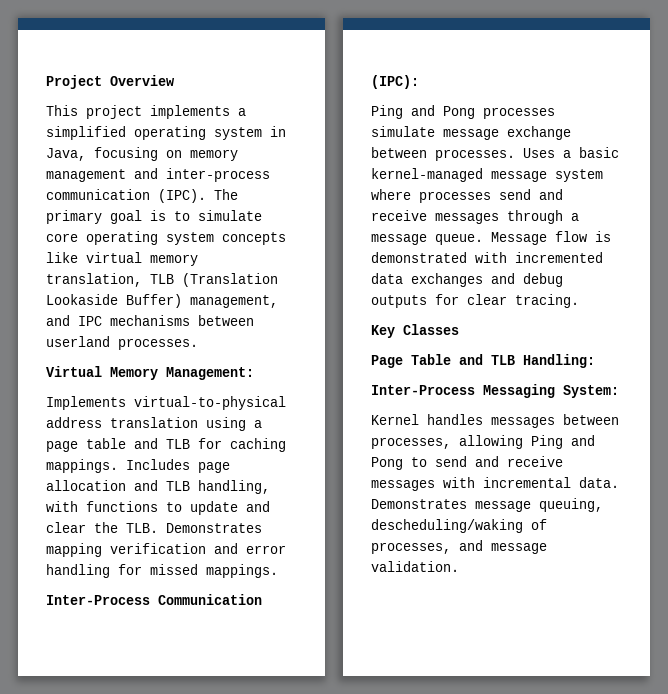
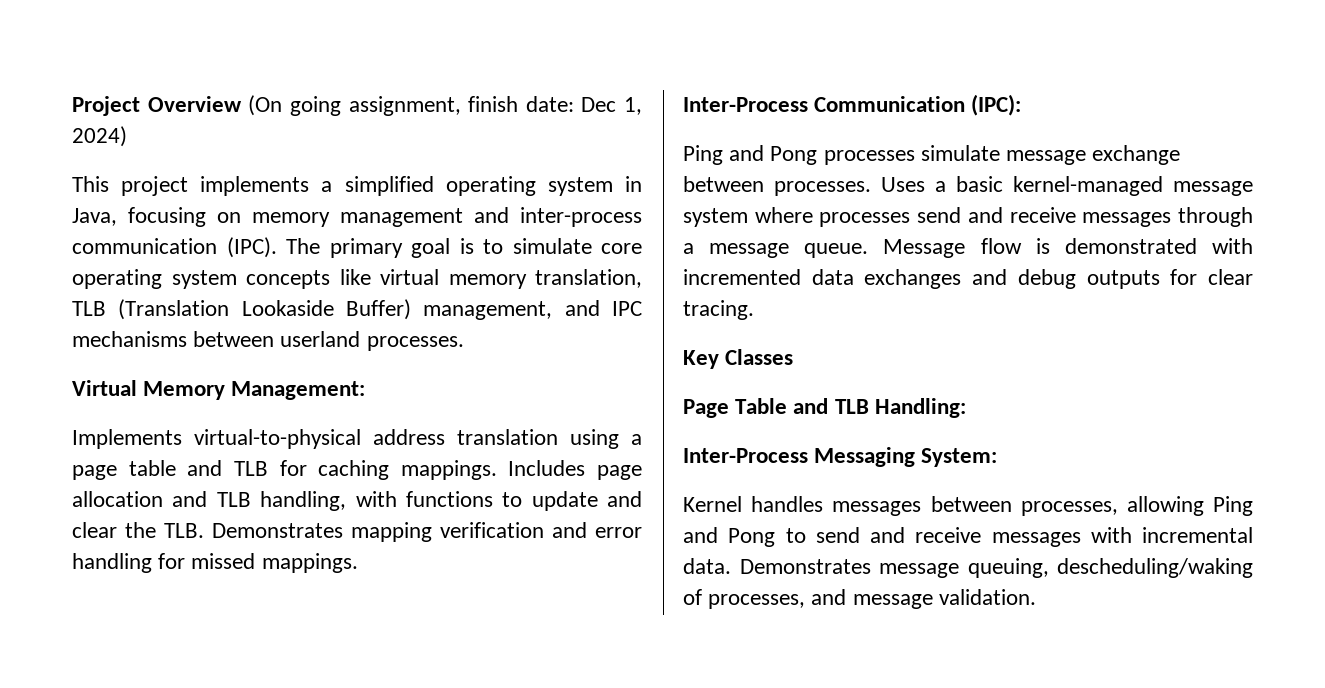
(175, 80) none -> [248,95,642,116] [72,126,127,147] (On going assignment, finish date: Dec 1, 2024)

